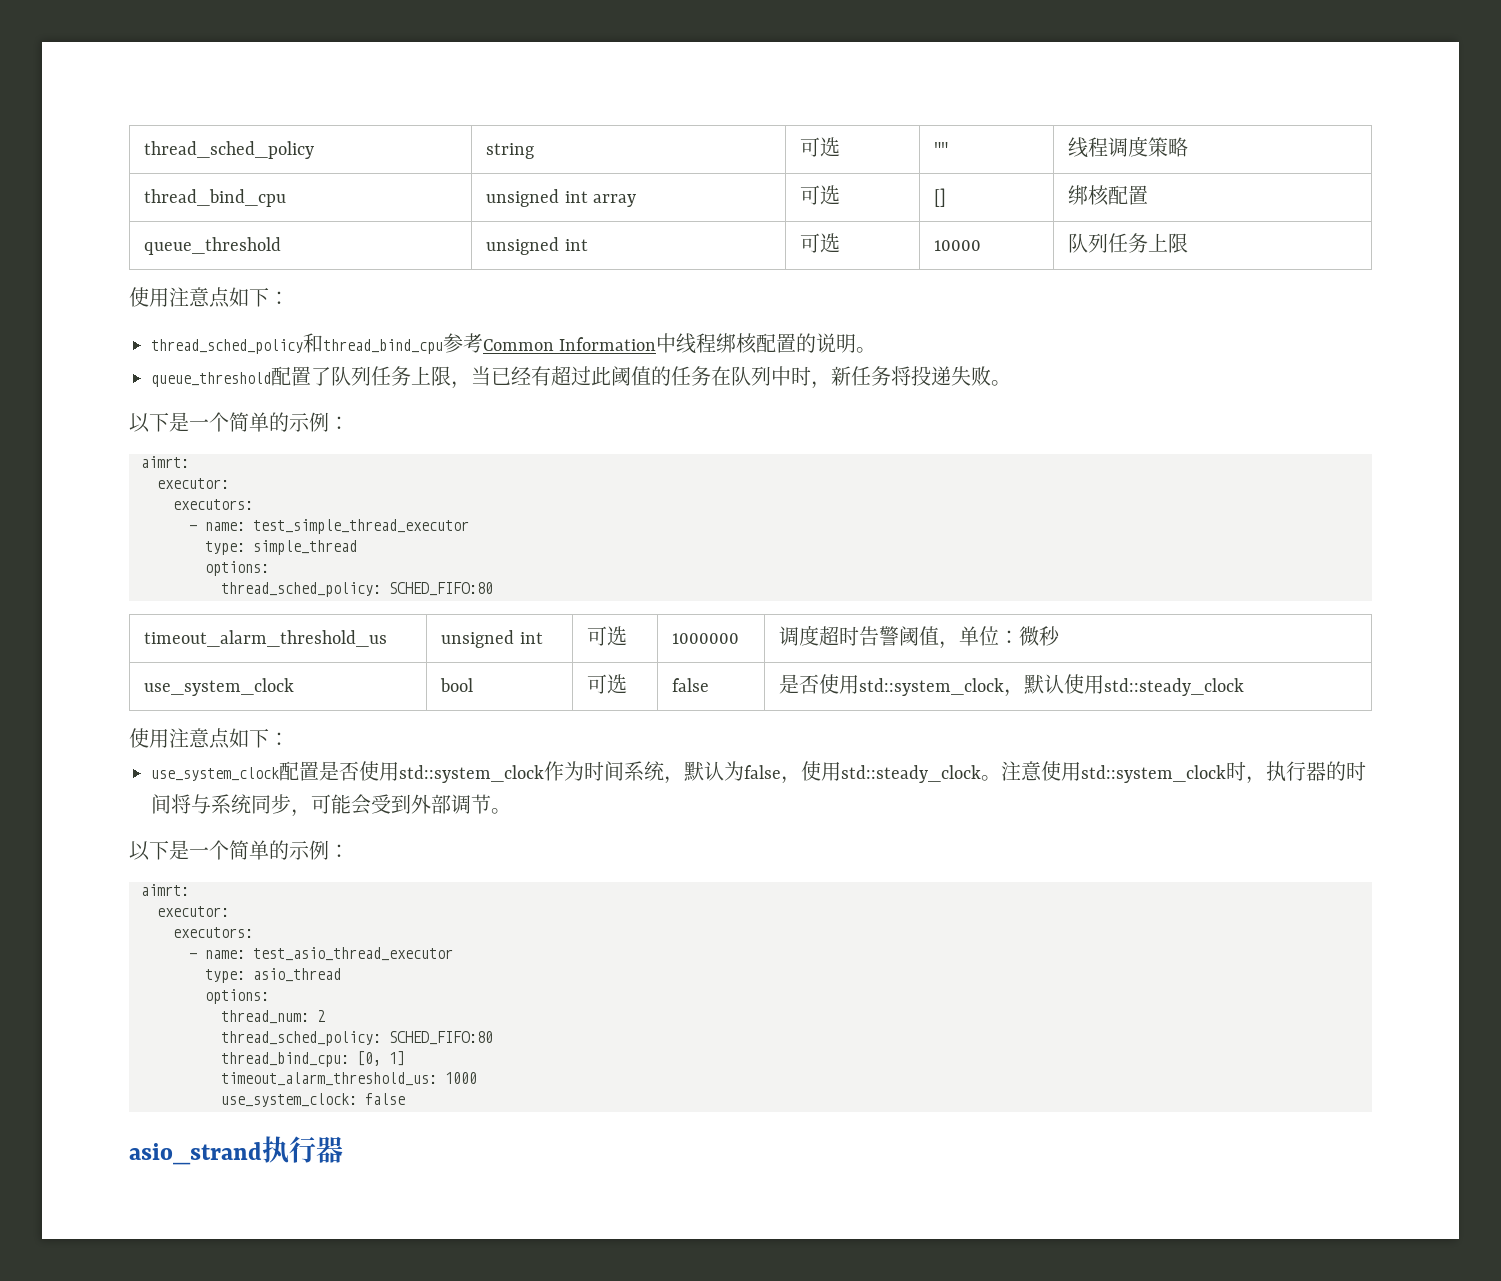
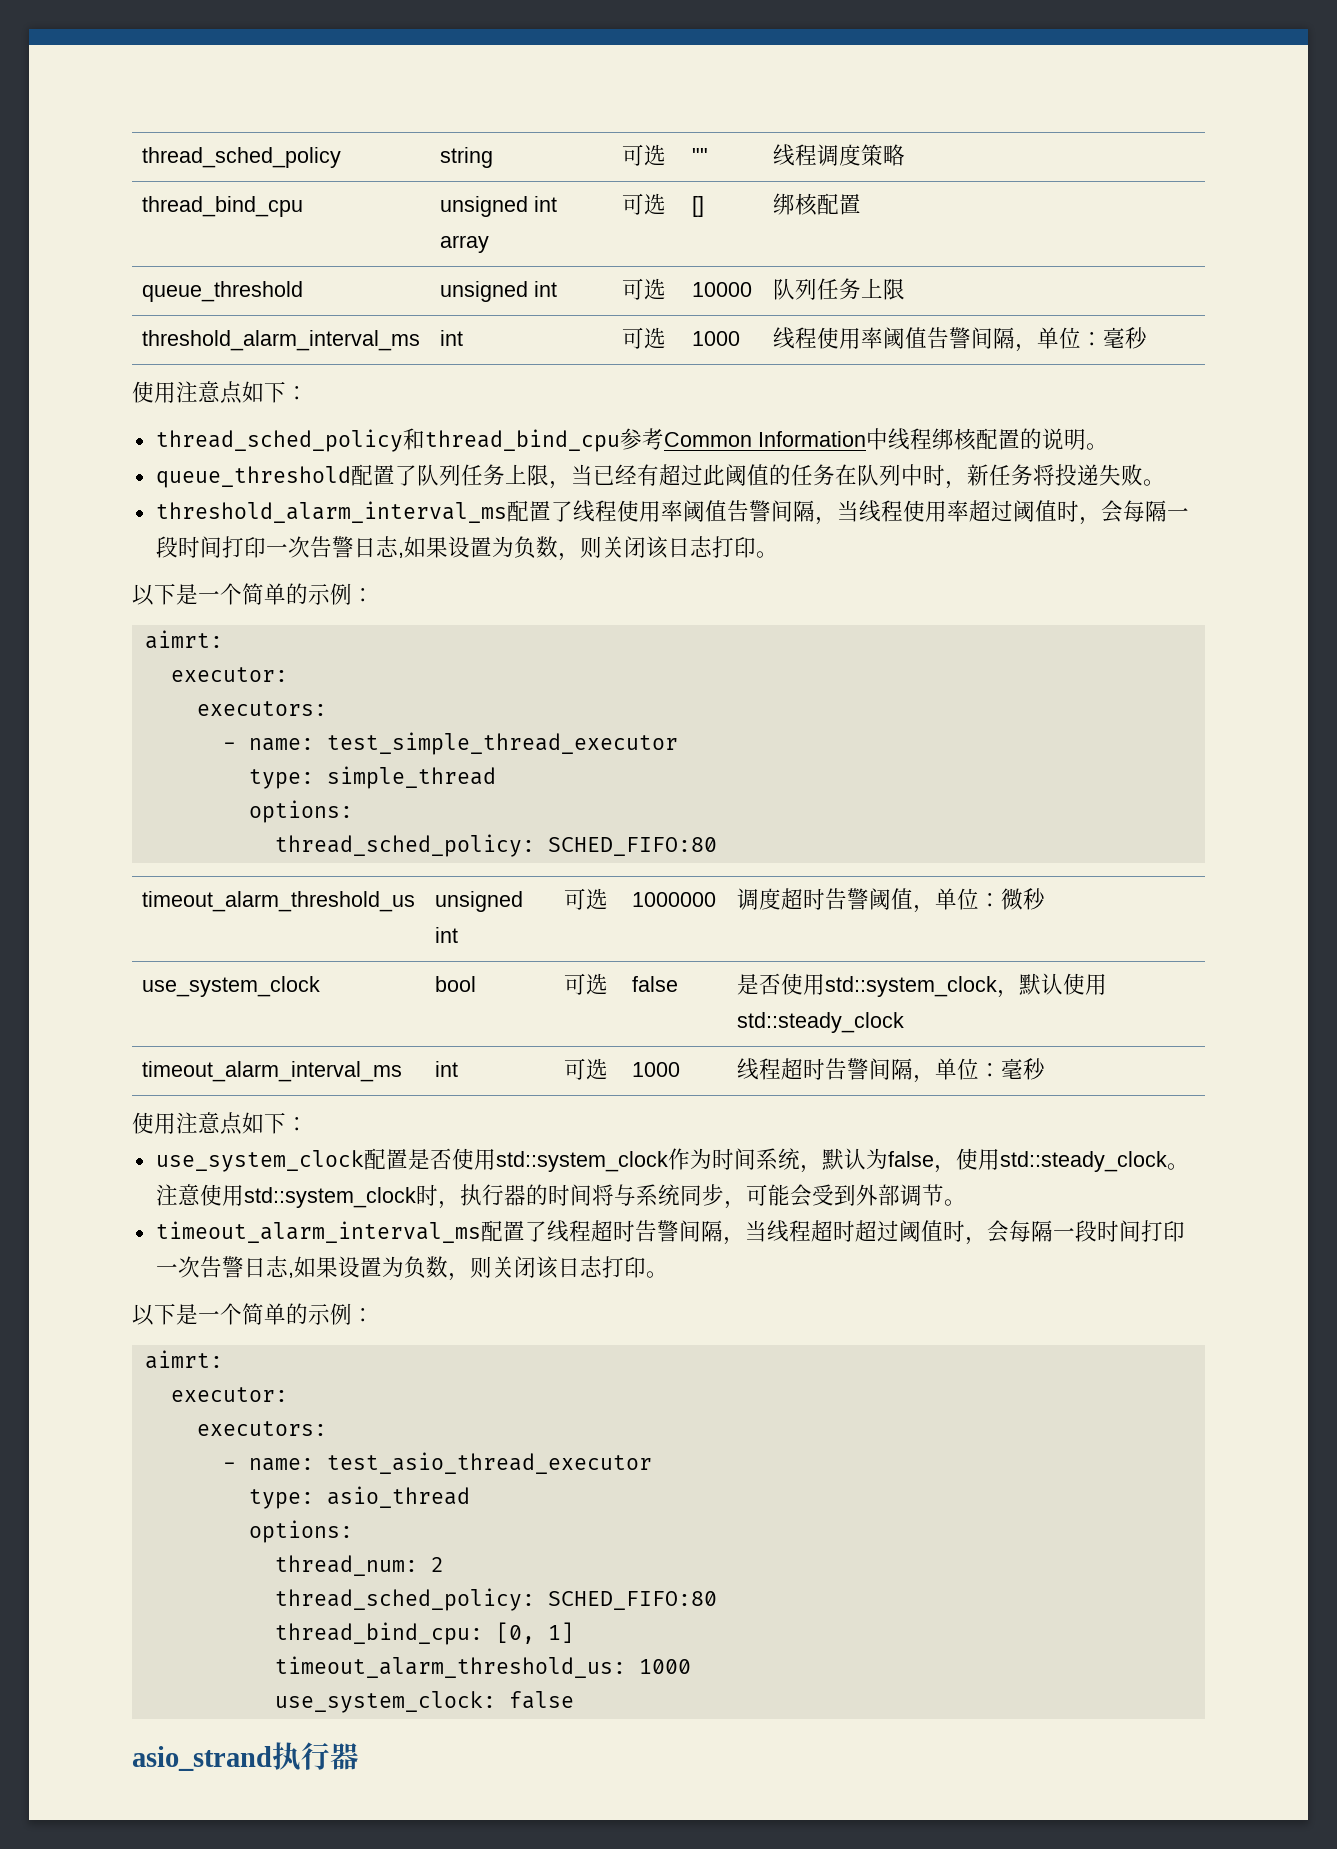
(1189, 243) none -> [141,330,420,351] [439,330,463,346] [621,327,666,349] [691,331,740,346] [772,327,1147,352] // threshold_alarm_interval_ms | int | 可选 | 1000 | 线程使用率阈值告警间隔，单位：毫秒
(1011, 383) none -> [155,500,1189,525] [155,536,778,561] // threshold_alarm_interval_ms配置了线程使用率阈值告警间隔，当线程使用率超过阈值时，会每隔一段时间打印一次告警日志,如果设置为负数，则关闭该日志打印。
(1245, 687) none -> [141,1061,402,1082] [434,1061,458,1077] [563,1058,608,1080] [631,1062,680,1077] [736,1058,1045,1083] // timeout_alarm_interval_ms | int | 可选 | 1000 | 线程超时告警间隔，单位：毫秒
(511, 811) none -> [155,1220,1185,1245] [155,1256,668,1281] // timeout_alarm_interval_ms配置了线程超时告警间隔，当线程超时超过阈值时，会每隔一段时间打印一次告警日志,如果设置为负数，则关闭该日志打印。

